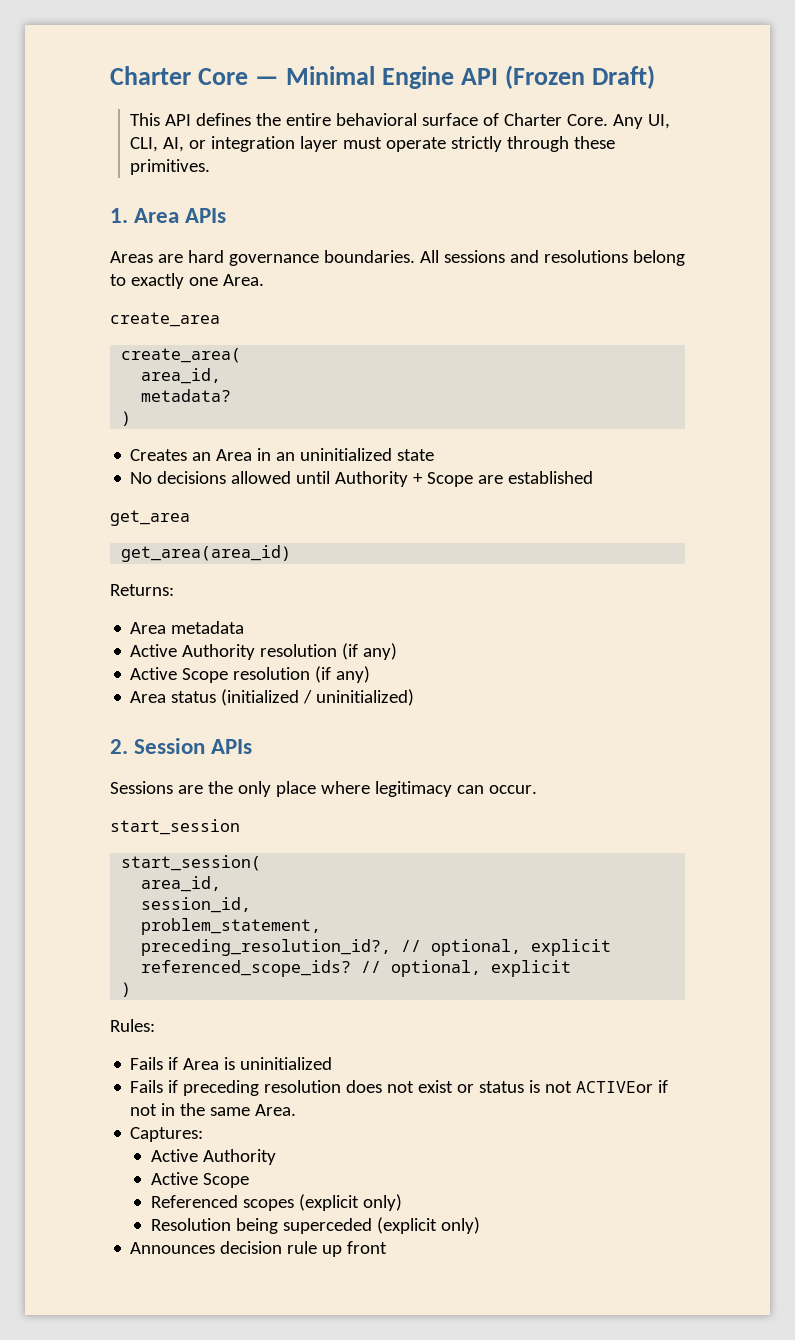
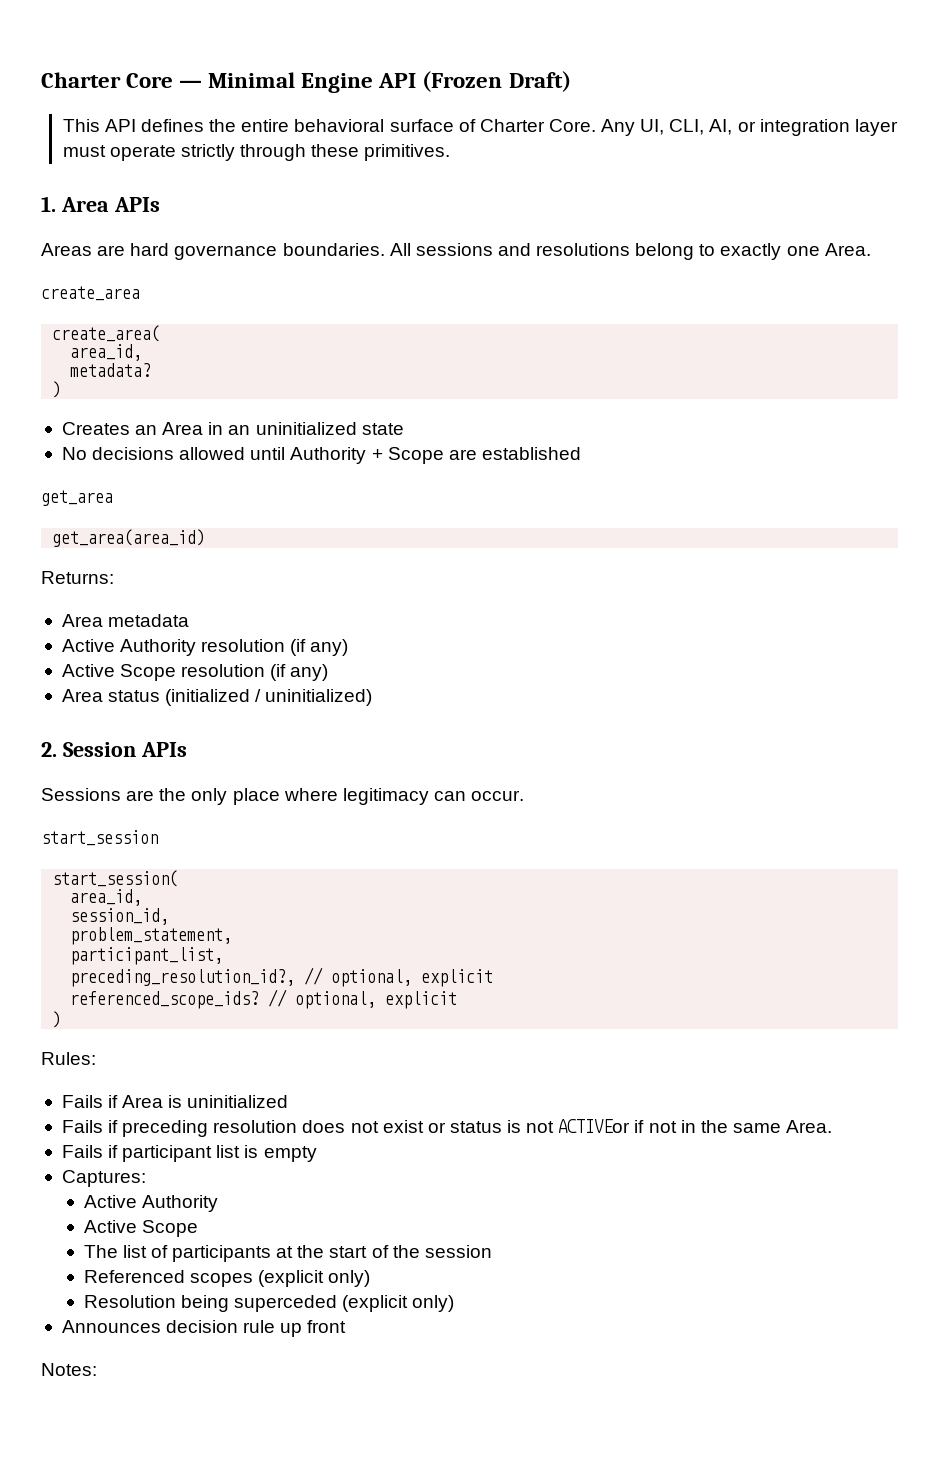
(322, 926) none -> [70,947,224,965] // participant_list,
(297, 1110) none -> [61,1145,317,1162] // Fails if participant list is empty
(249, 1180) none -> [83,1245,492,1262] // The list of participants at the start of the session
(388, 1247) none -> [41,1363,97,1376] // Notes:

